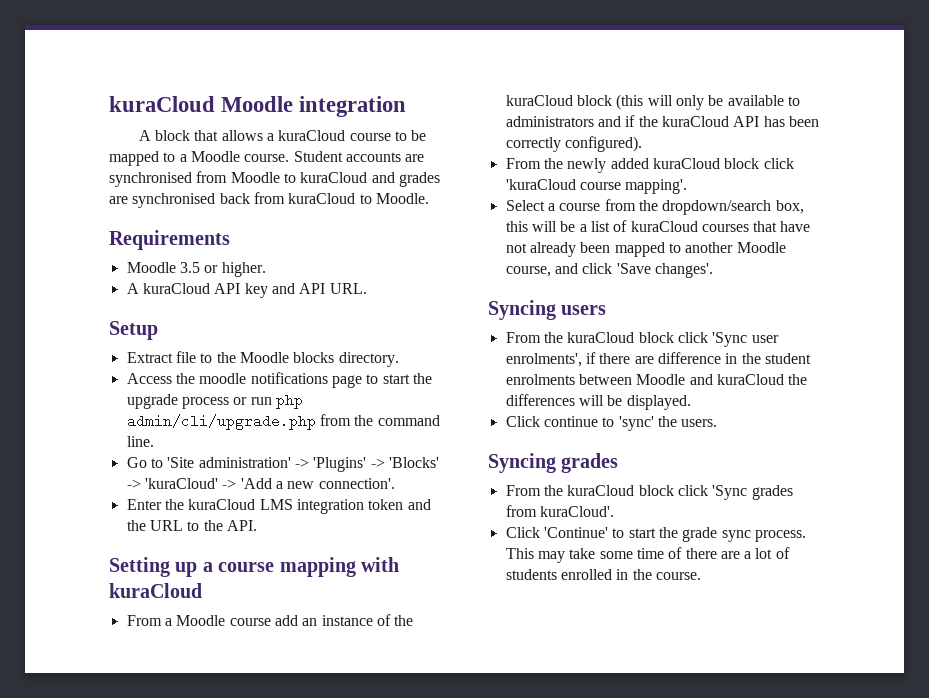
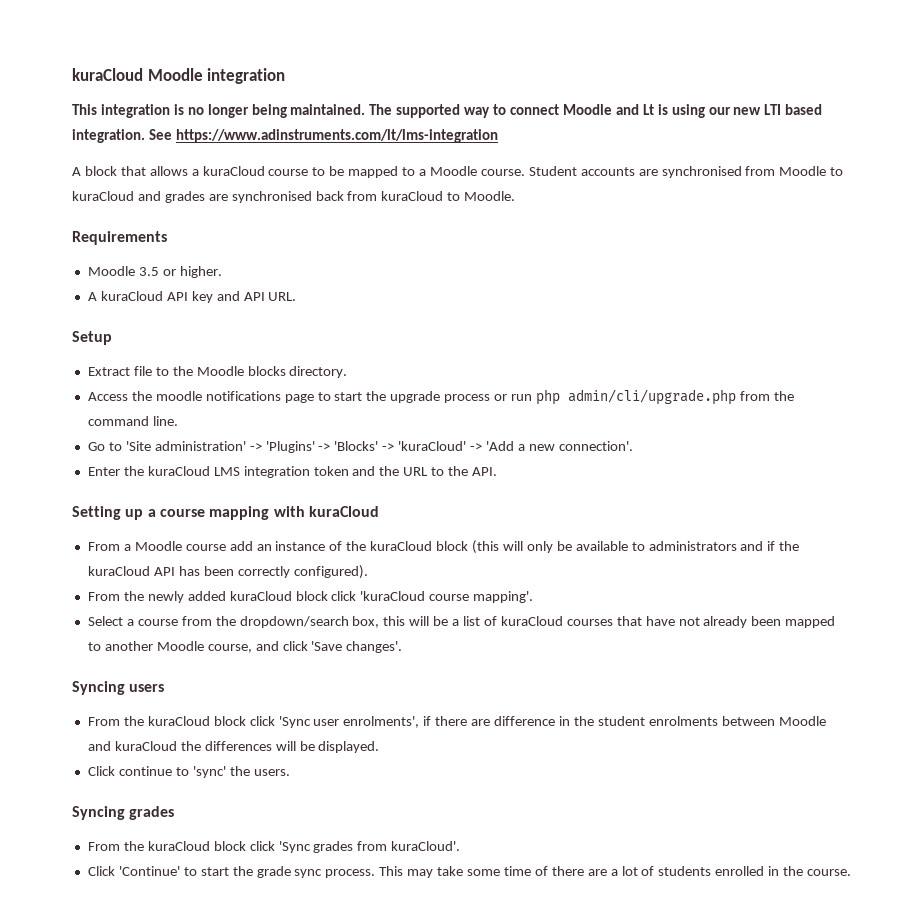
(407, 106) none -> [72,104,823,118] [72,129,498,143] // This integration is no longer being maintained. The supported way to connect Moodle and Lt is using our new LTI based integration. See https://www.adinstruments.com/lt/lms-integration

